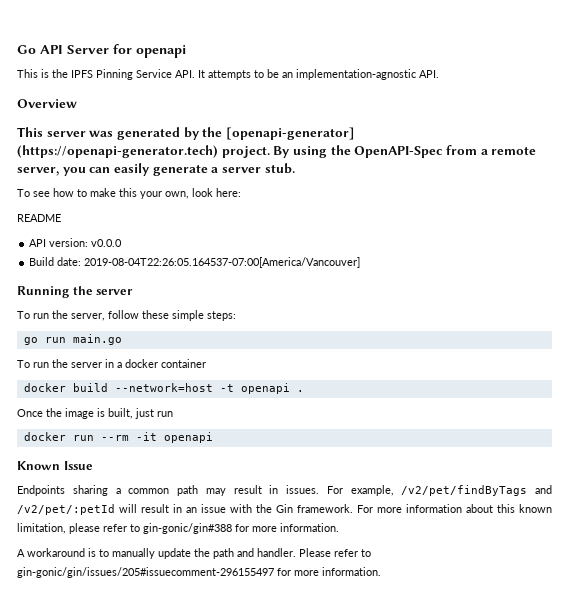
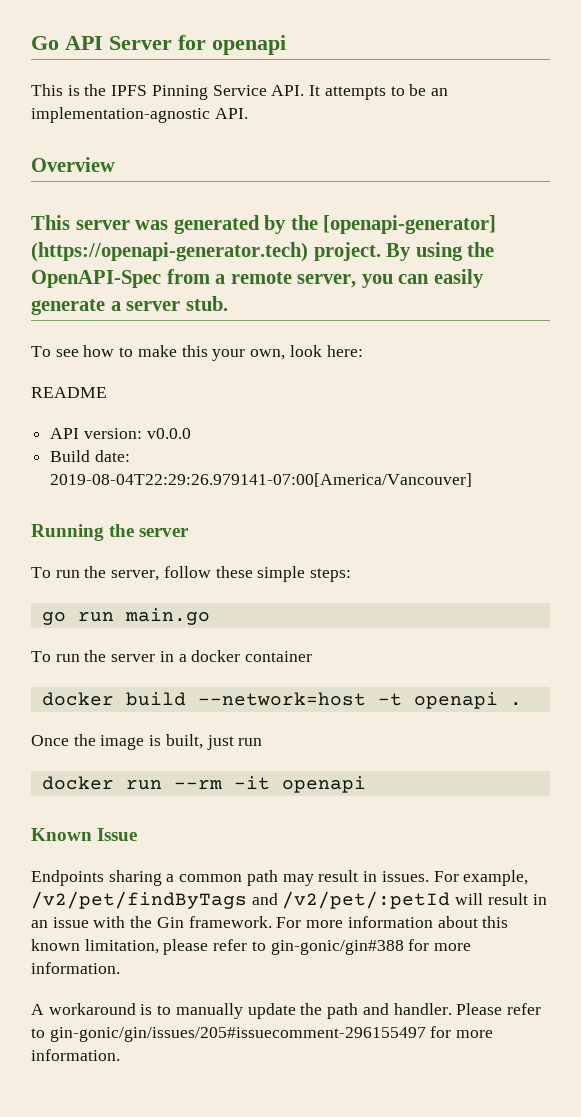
[84,257,361,268] 2019-08-04T22:26:05.164537-07:00[America/Vancouver] -> [50,473,473,487] 2019-08-04T22:29:26.979141-07:00[America/Vancouver]

